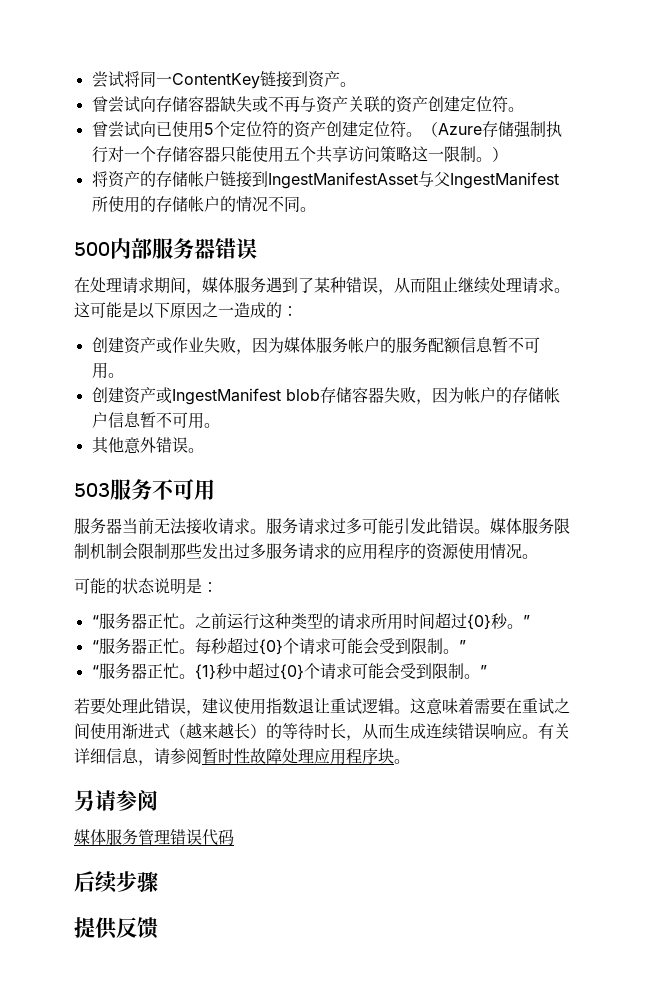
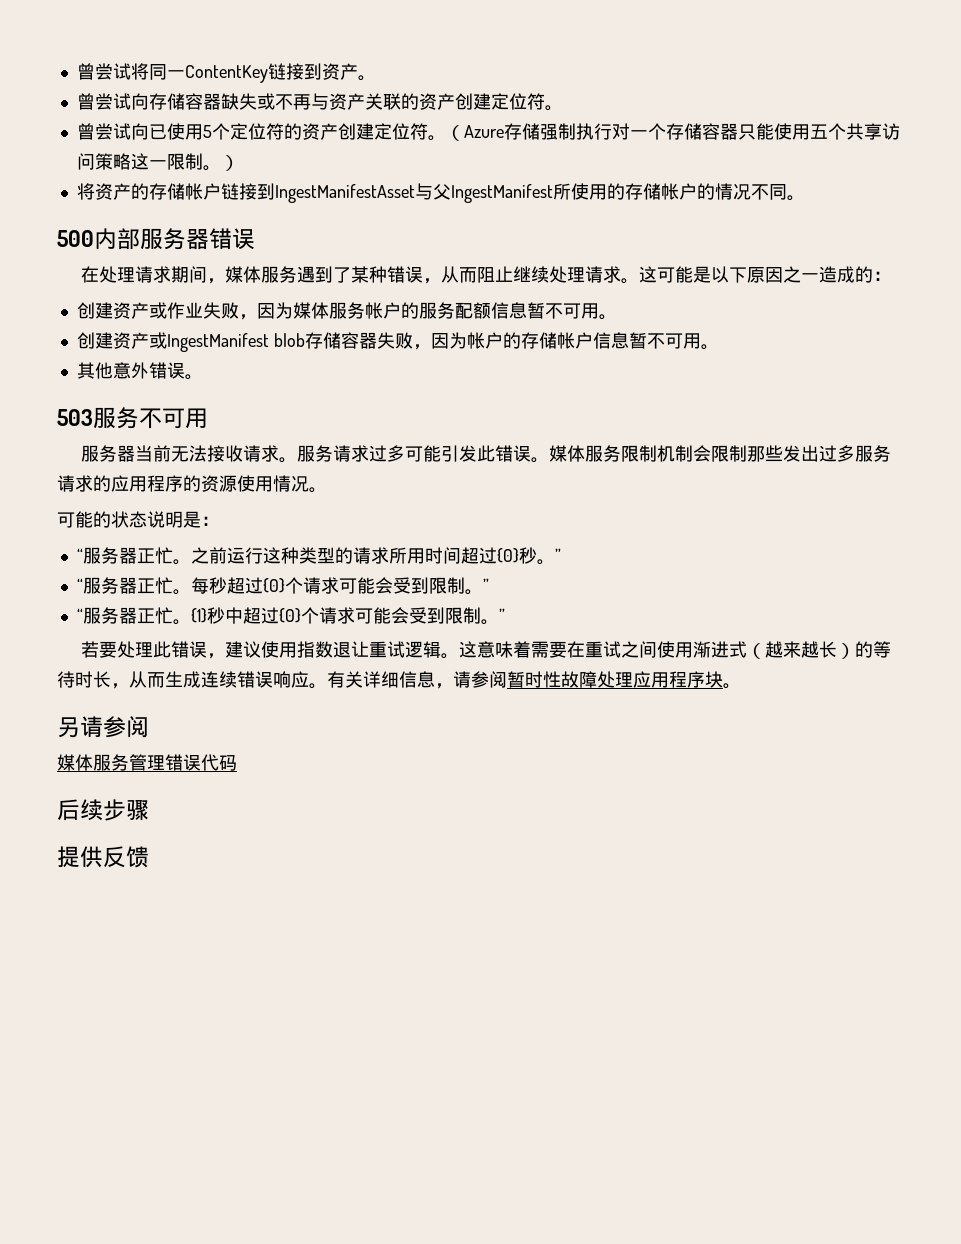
(91, 79) none -> [76,63,95,80] 曾

